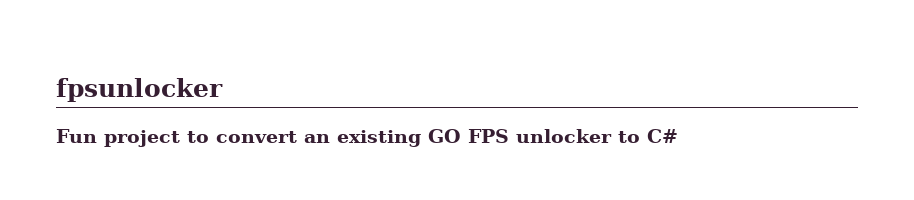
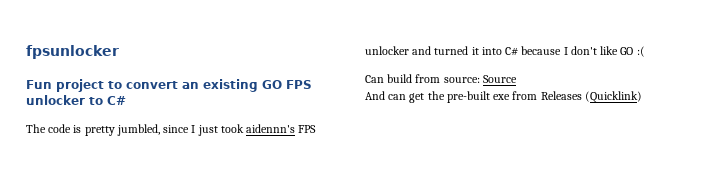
(678, 136) none -> [26,124,317,136] [365,46,645,57] [365,74,517,83] [365,91,642,103] // The code is pretty jumbled, since I just took aidennn's FPS unlocker and turned it into C# because I don't like GO :( // Can build from source: Source // And can get the pre-built exe from Releases (Quicklink)

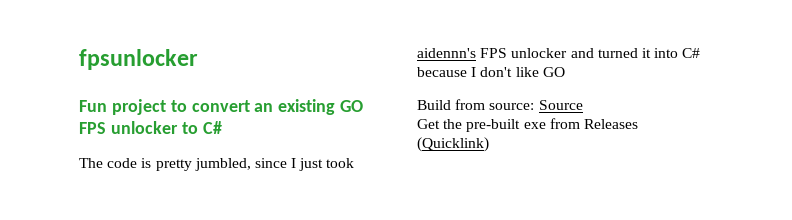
[636,46,645,57] [365,74,413,83] :( // Can build -> [417,100,451,110] // Build
[365,91,425,103] And can get -> [417,119,440,129] Get

